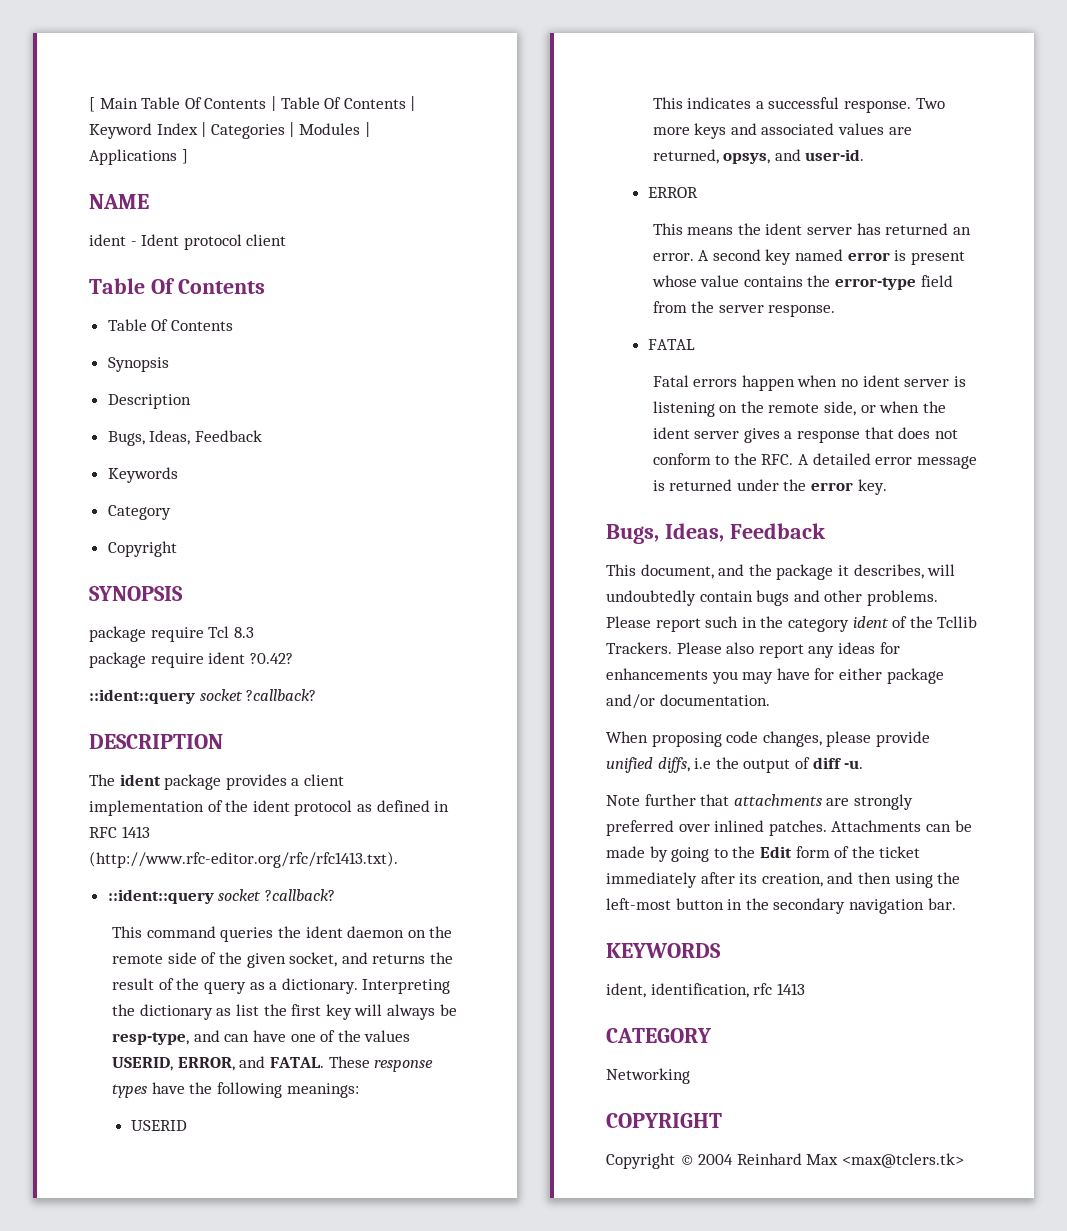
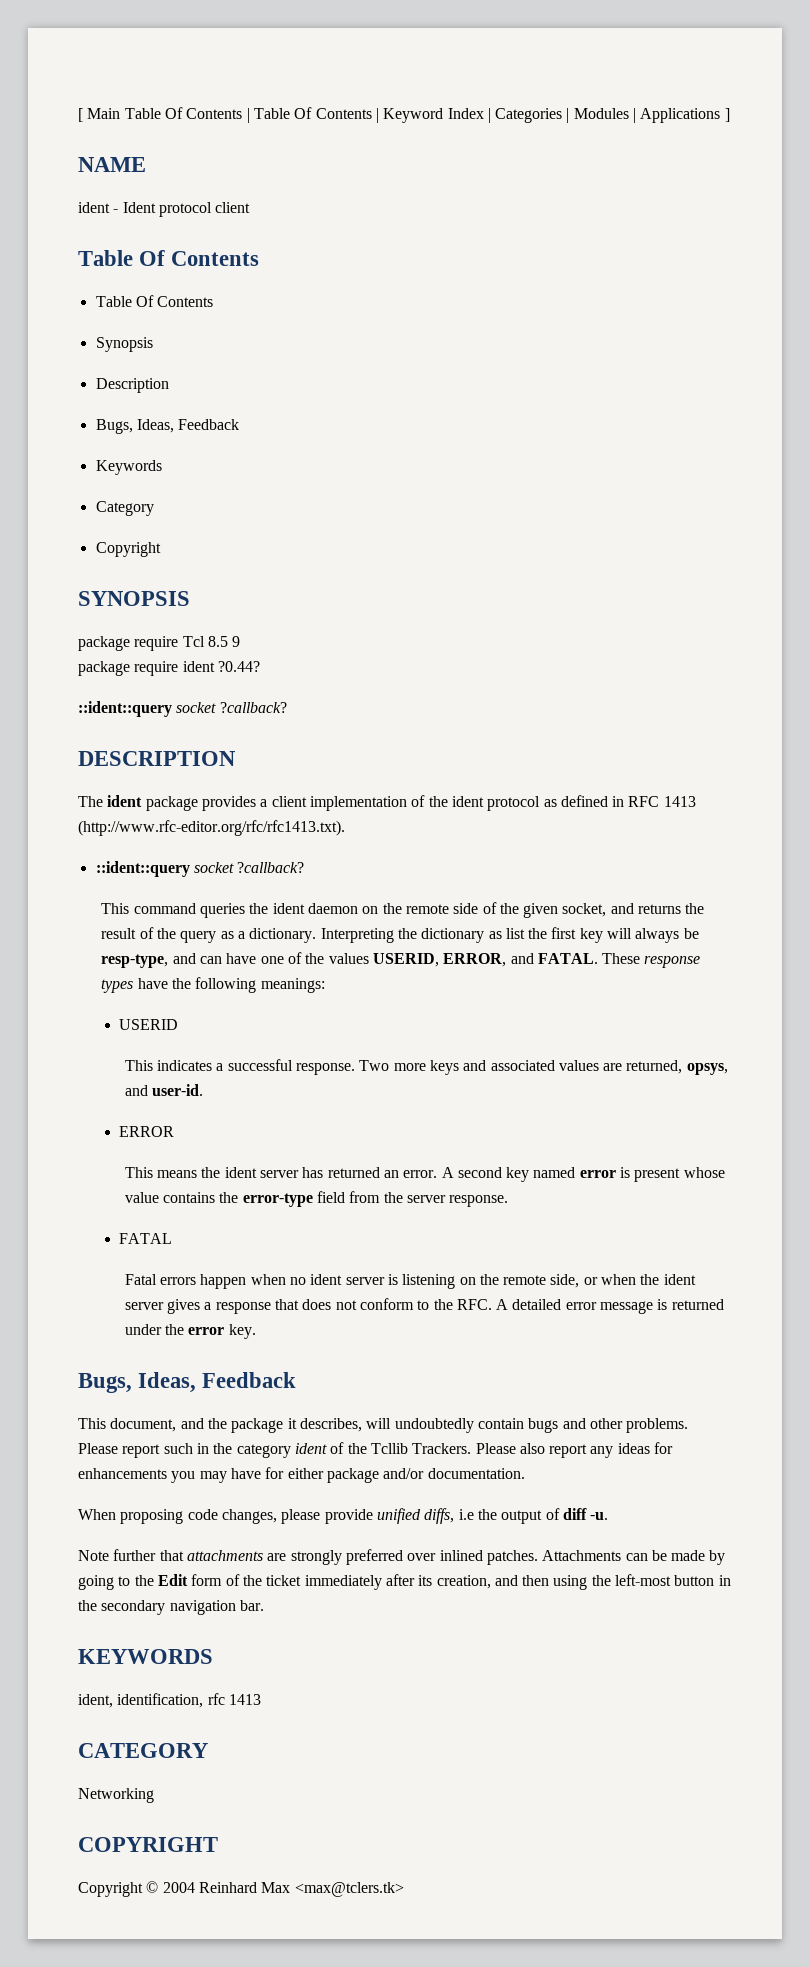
[233,627,254,638] 8.3 -> [207,636,241,647] 8.5 9
[249,653,293,664] ?0.42? -> [217,661,260,672] ?0.44?

